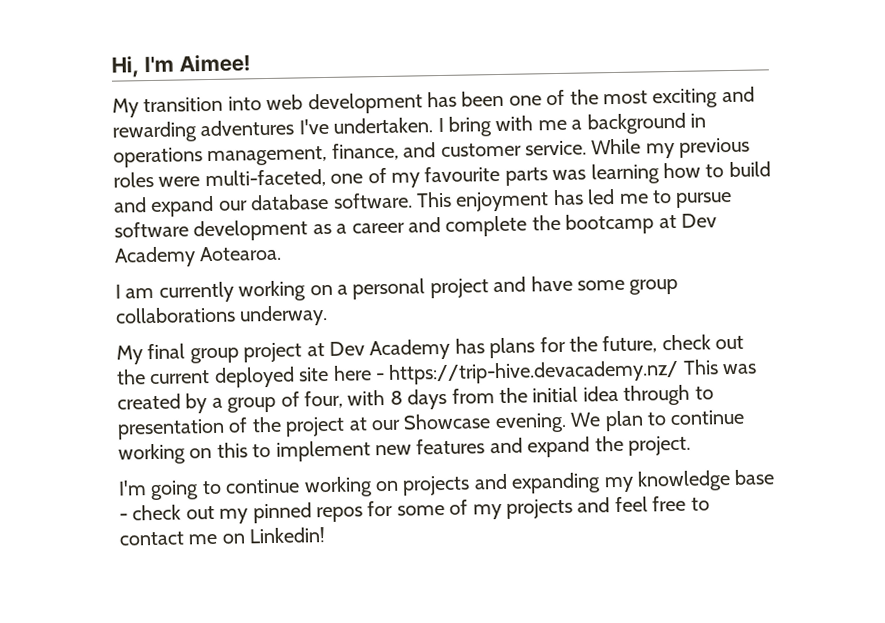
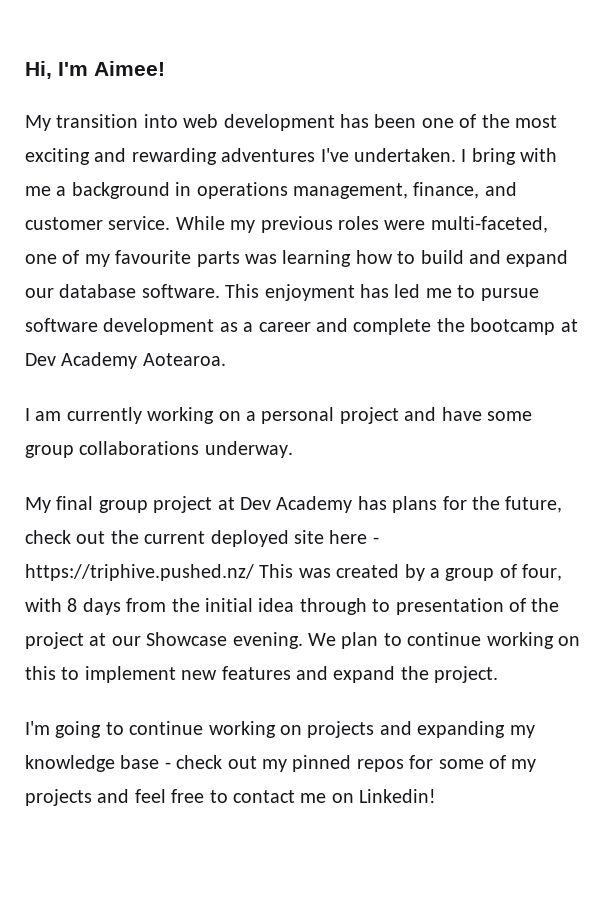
[388,359,680,385] https://trip-hive.devacademy.nz/ -> [25,564,254,581] https://triphive.pushed.nz/

